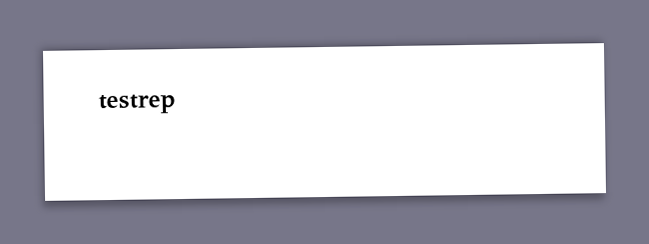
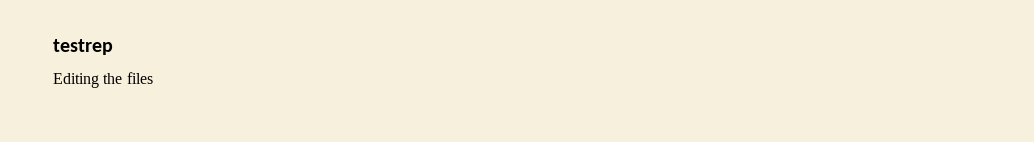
(176, 104) none -> [53,72,153,88] // Editing the files

